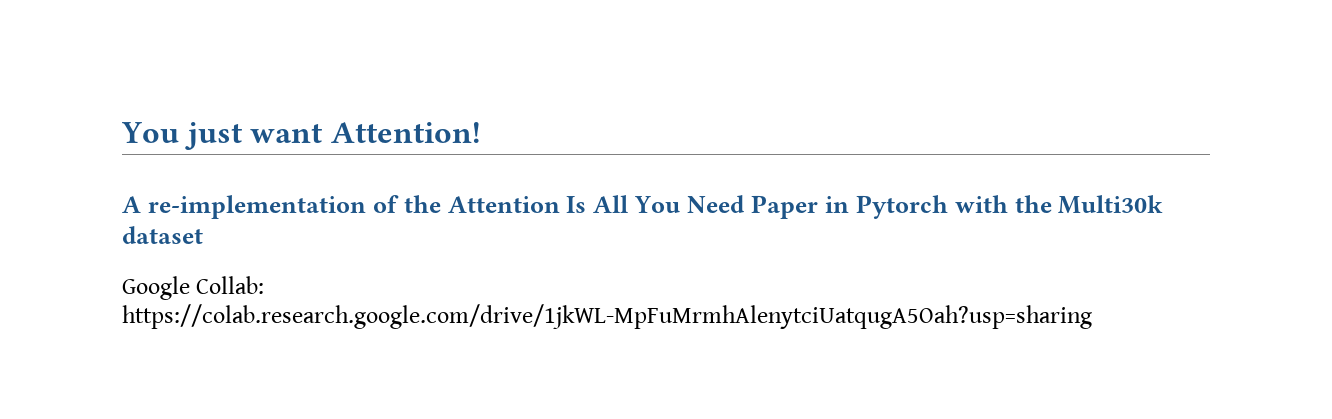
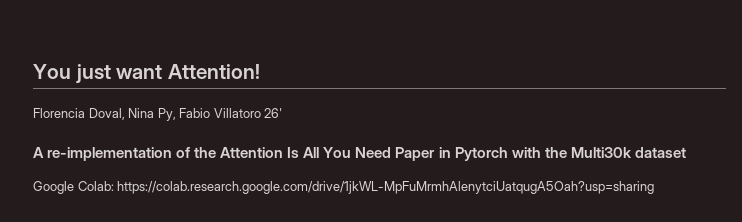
(481, 132) none -> [33,108,283,121] // Florencia Doval, Nina Py, Fabio Villatoro 26'
[196,276,265,294] Collab: -> [77,181,114,191] Colab:

